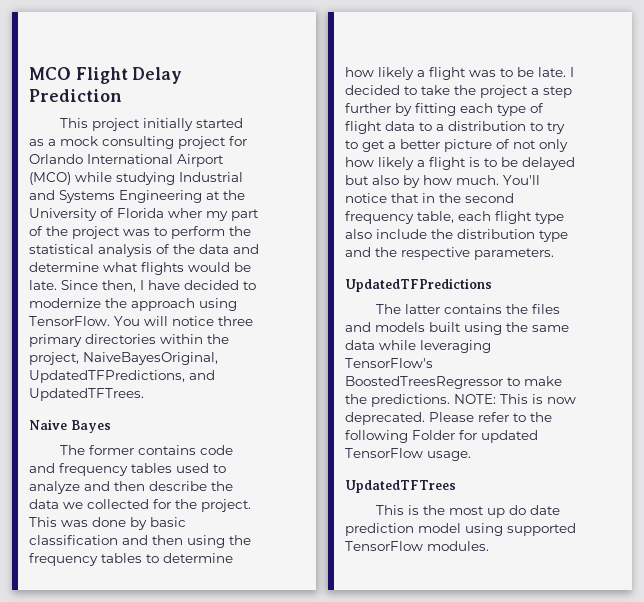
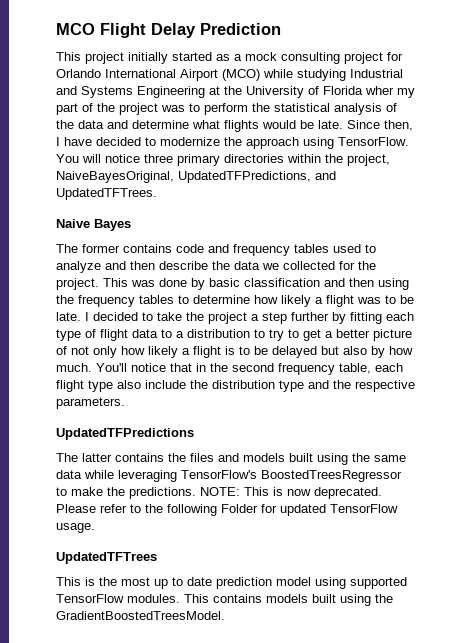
[509,505,527,515] do -> [172,577,183,586] to
(489, 546) none -> [184,594,393,606] [56,611,225,620] This contains models built using the GradientBoostedTreesModel.

